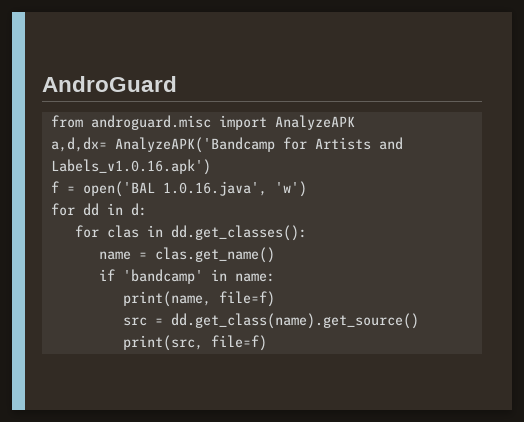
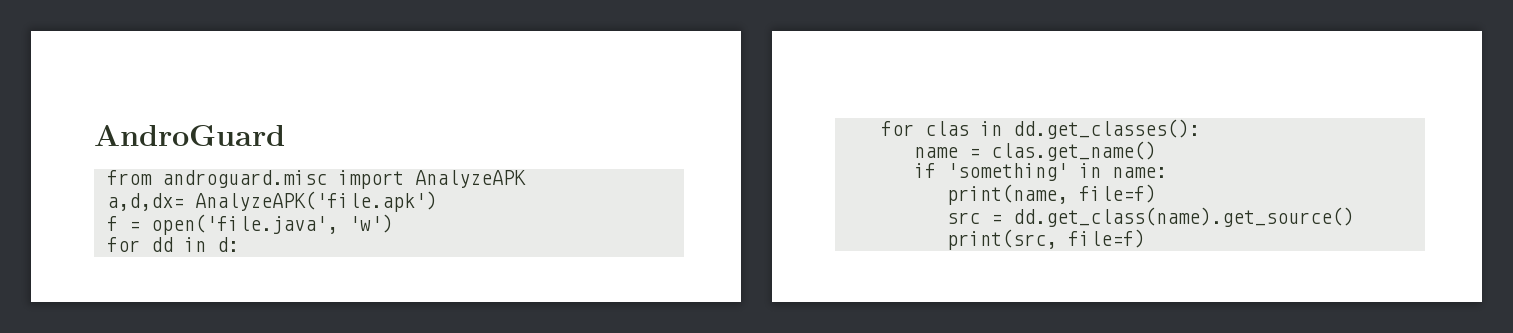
[114,137,403,153] [50,159,211,175] AnalyzeAPK('Bandcamp for Artists and Labels_v1.0.16.apk') -> [194,191,437,212] AnalyzeAPK('file.apk')
[82,181,267,197] open('BAL 1.0.16.java', -> [150,214,338,235] open('file.java',
[122,269,203,284] 'bandcamp' -> [946,163,1068,181] 'something'

